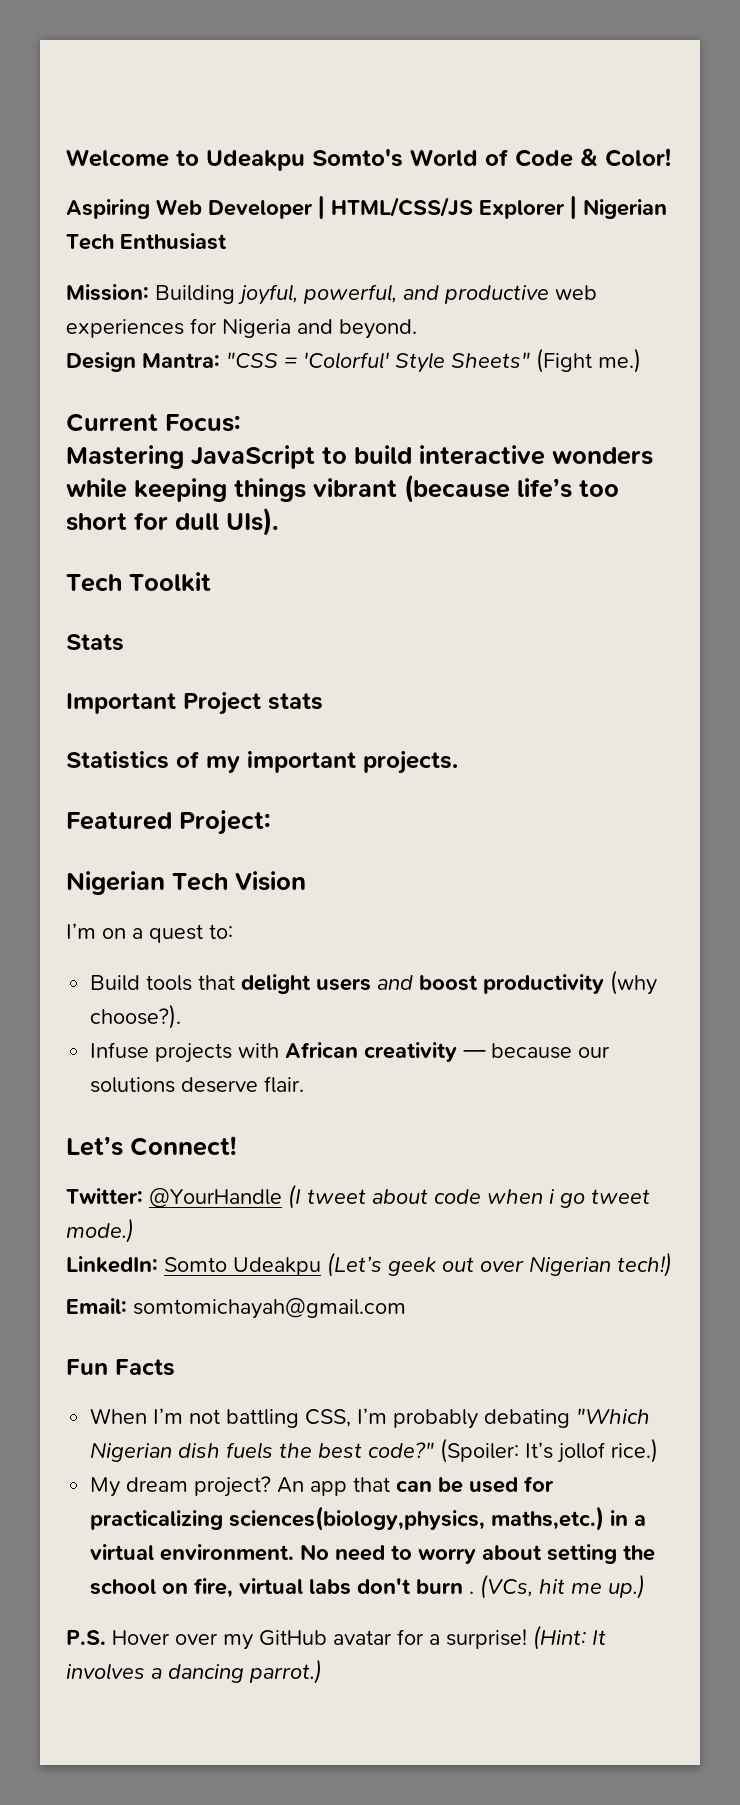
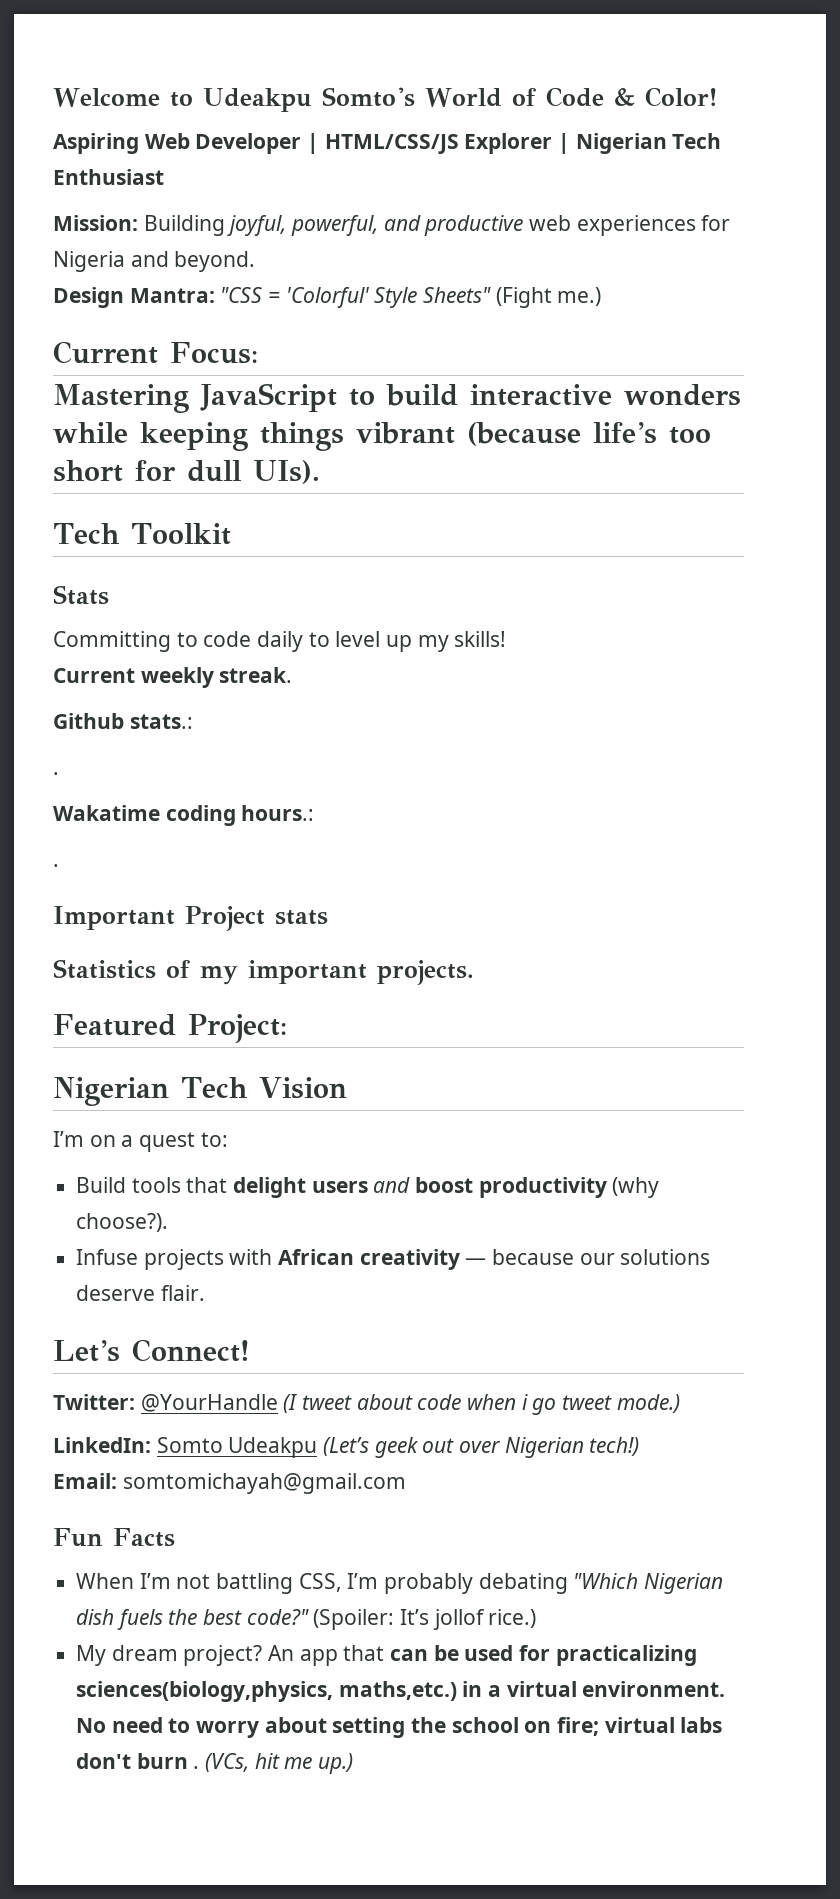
(124, 642) none -> [53,631,507,652] [53,667,293,688] [53,713,193,729] [53,772,59,775] [53,805,315,826] [53,864,59,867] // Committing to code daily to level up my skills! // Current weekly streak. // Github stats.: // . // Wakatime coding hours.: // .
[194,1578,234,1598] fire, -> [557,1717,600,1736] fire;
[66,1625,606,1650] [66,1659,322,1684] // P.S. Hover over my GitHub avatar for a surprise! (Hint: It involves a dancing parrot.) -> (354, 1763) none

